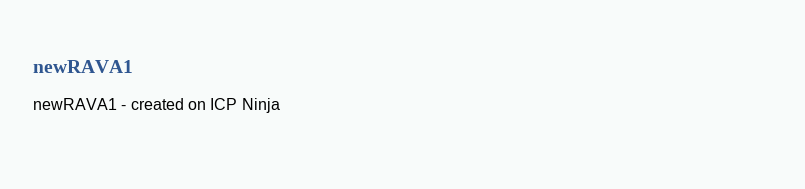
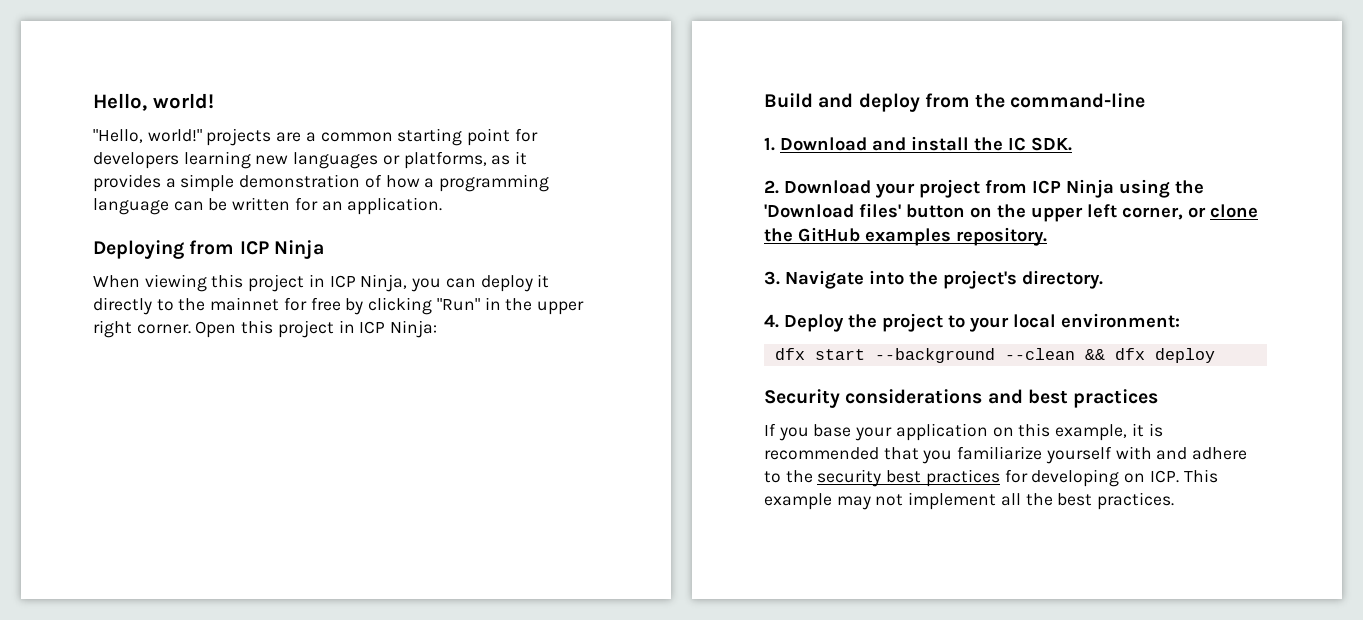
[33,60,133,73] [33,98,280,113] newRAVA1 // newRAVA1 - created on ICP Ninja -> [93,93,214,111] [93,128,538,146] [93,151,528,169] [93,174,550,192] [93,197,443,215] [93,240,324,259] [93,274,550,292] [93,297,584,315] [93,320,438,338] [764,93,1146,112] [764,136,1072,151] [764,179,1204,198] [764,203,1258,222] [764,227,1047,246] [764,270,1103,289] [764,313,1180,332] [774,348,1215,363] [764,389,1159,408] [764,423,1163,441] [764,446,1248,464] [764,469,1218,487] [764,492,1175,510] Hello, world! // "Hello, world!" projects are a common starting point for developers learning new languages or platforms, as it provides a simple demonstration of how a programming language can be written for an application. // Deploying from ICP Ninja // When viewing this project in ICP Ninja, you can deploy it directly to the mainnet for free by clicking "Run" in the upper right corner. Open this project in ICP Ninja: // Build and deploy from the command-line // 1. Download and install the IC SDK. // 2. Download your project from ICP Ninja using the 'Download files' button on the upper left corner, or clone the GitHub examples repository. // 3. Navigate into the project's directory. // 4. Deploy the project to your local environment: // dfx start --background --clean && dfx deploy // Security considerations and best practices // If you base your application on this example, it is recommended that you familiarize yourself with and adhere to the security best practices for developing on ICP. This example may not implement all the best practices.

